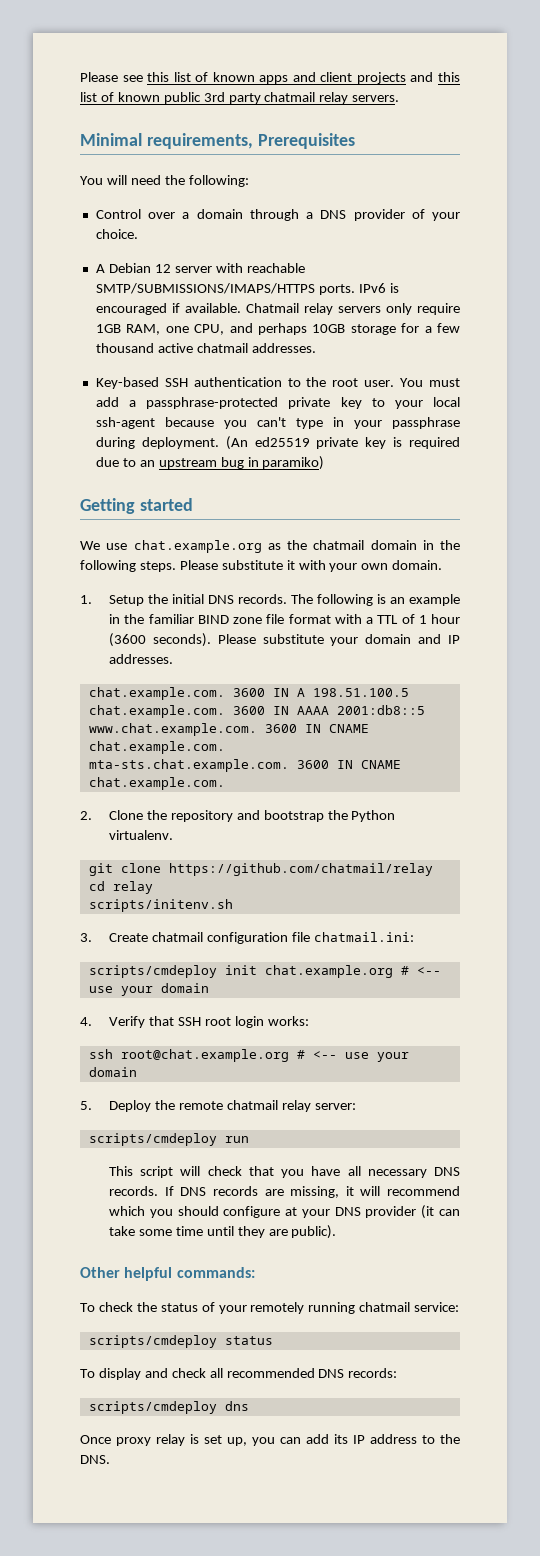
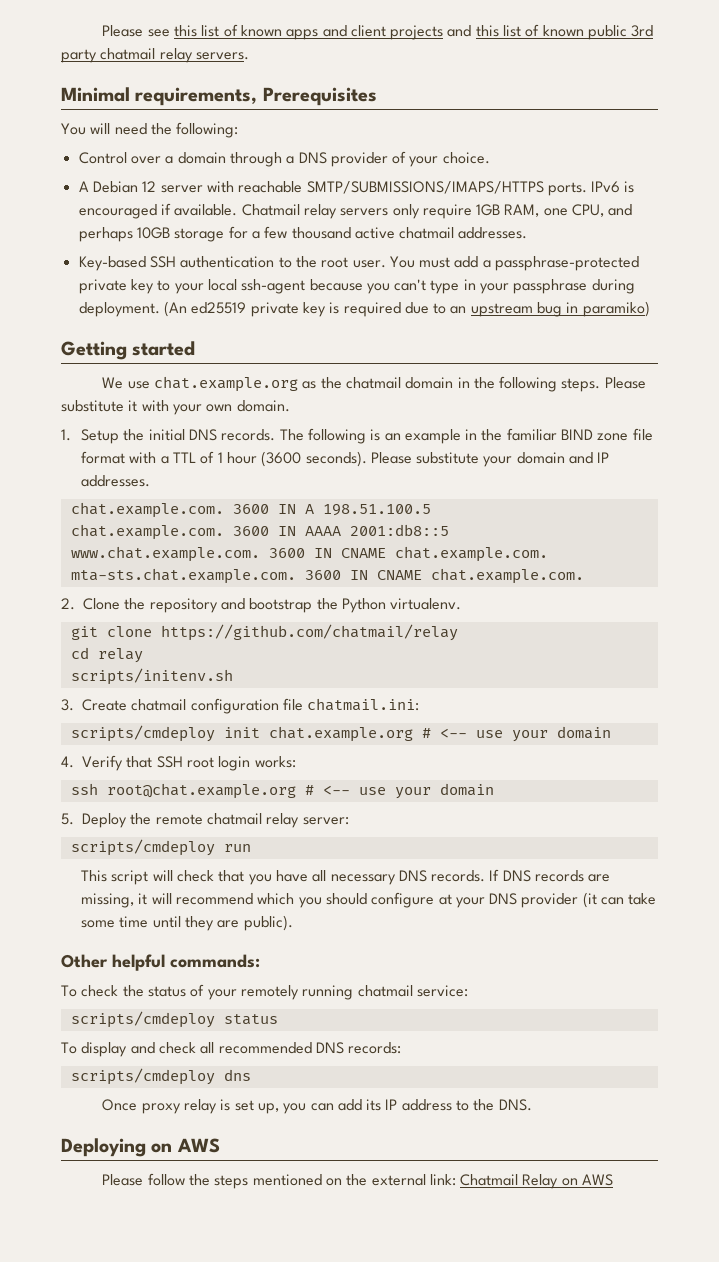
(110, 1459) none -> [61,1138,220,1157] [102,1173,614,1189] // Deploying on AWS // Please follow the steps mentioned on the external link: Chatmail Relay on AWS

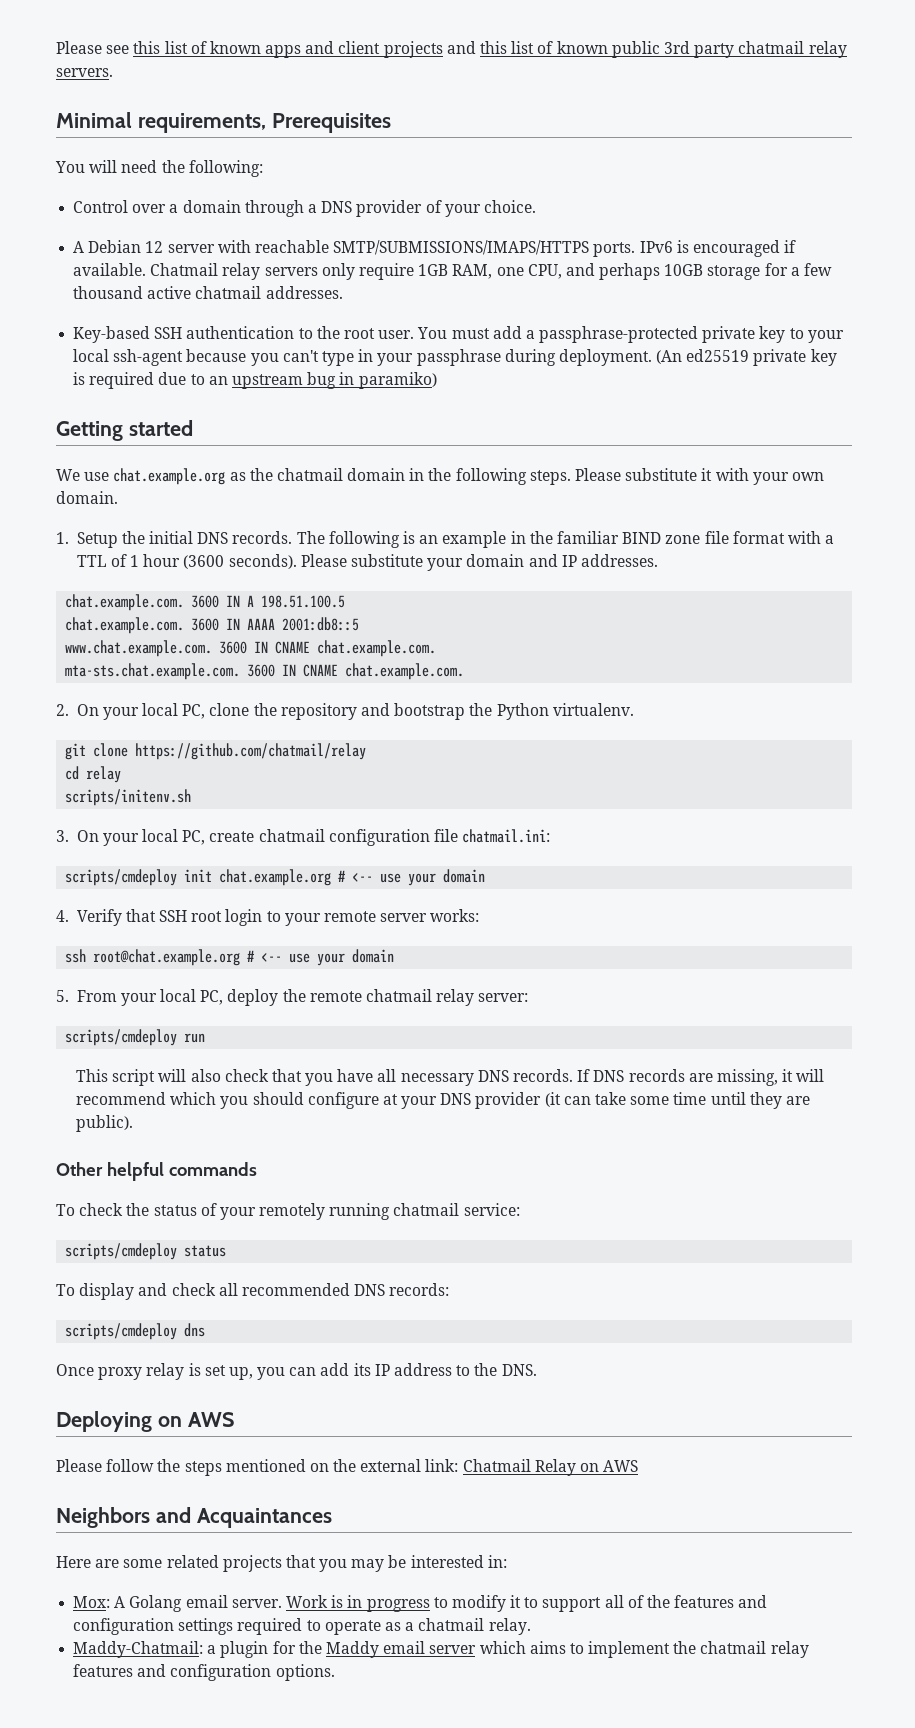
[83,598,120,610] Clone -> [76,703,250,720] On your local PC, clone
[82,699,127,711] Create -> [76,829,255,846] On your local PC, create
(251, 763) none -> [266,911,428,926] to your remote server
[82,813,127,828] Deploy -> [76,989,279,1006] From your local PC, deploy
(173, 875) none -> [190,1069,221,1082] also
[170,954,260,968] commands: -> [168,1162,257,1176] commands
(614, 1180) none -> [56,1507,332,1528] [56,1555,507,1572] [73,1595,768,1612] [73,1618,531,1635] [73,1641,809,1658] [73,1664,335,1681] // Neighbors and Acquaintances // Here are some related projects that you may be interested in: // Mox: A Golang email server. Work is in progress to modify it to support all of the features and configuration settings required to operate as a chatmail relay. // Maddy-Chatmail: a plugin for the Maddy email server which aims to implement the chatmail relay features and configuration options.

